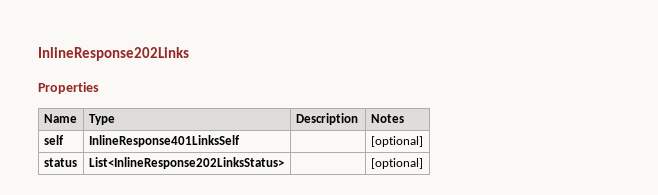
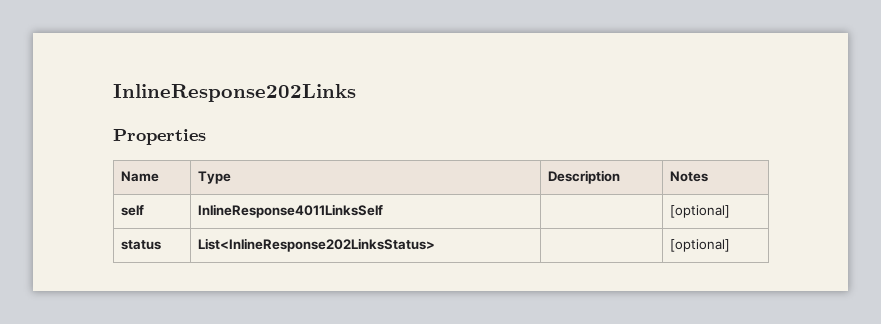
[88,135,240,147] InlineResponse401LinksSelf -> [197,204,383,218] InlineResponse4011LinksSelf

